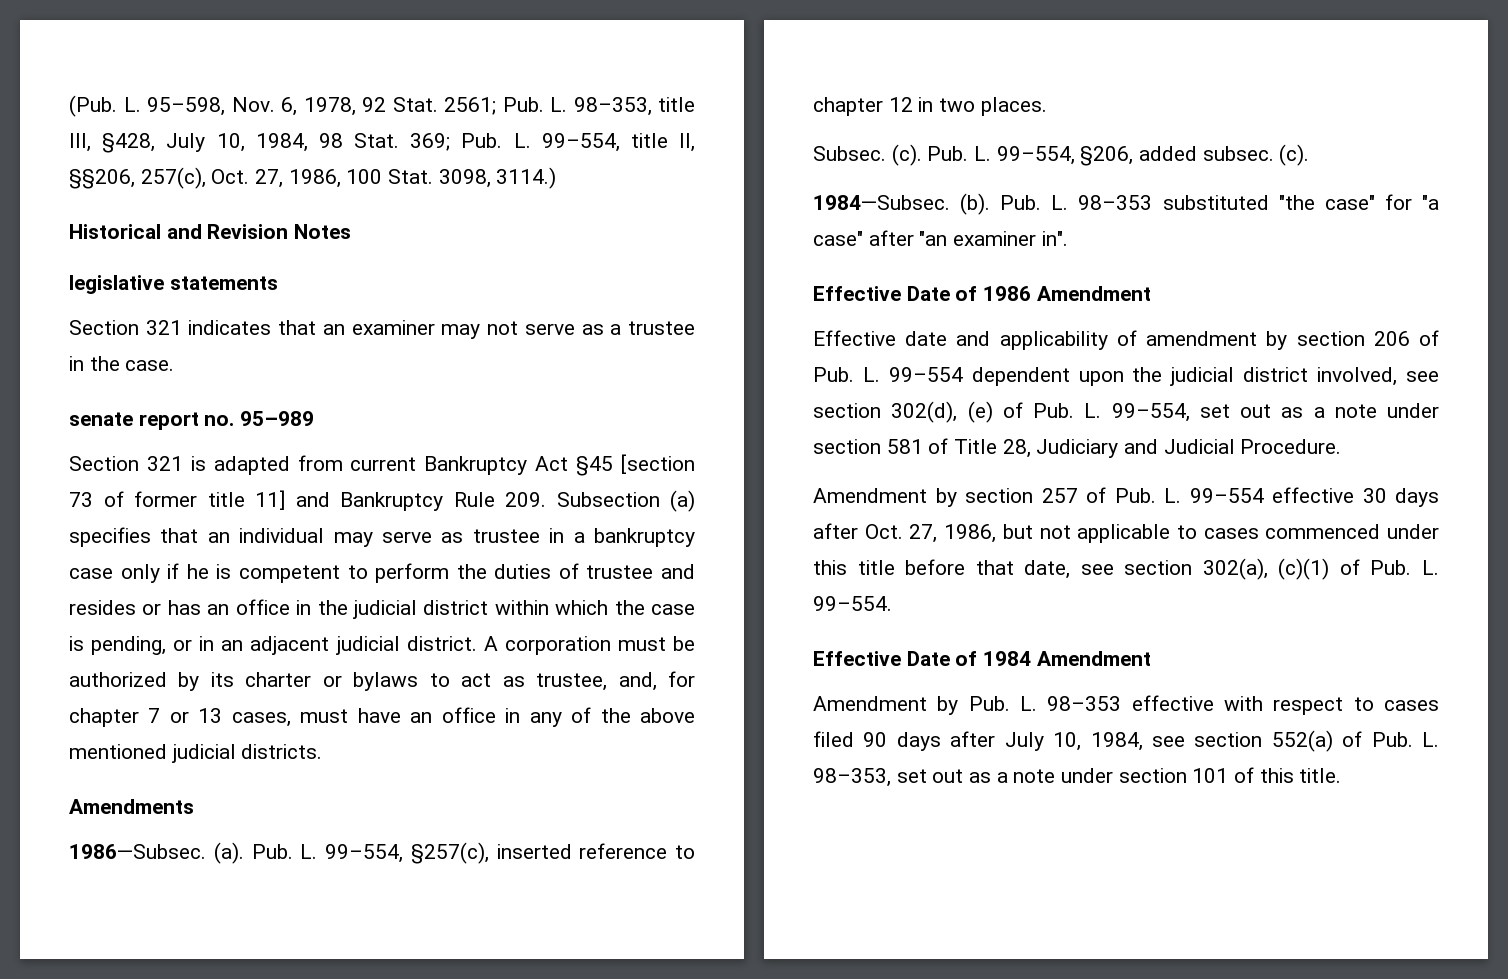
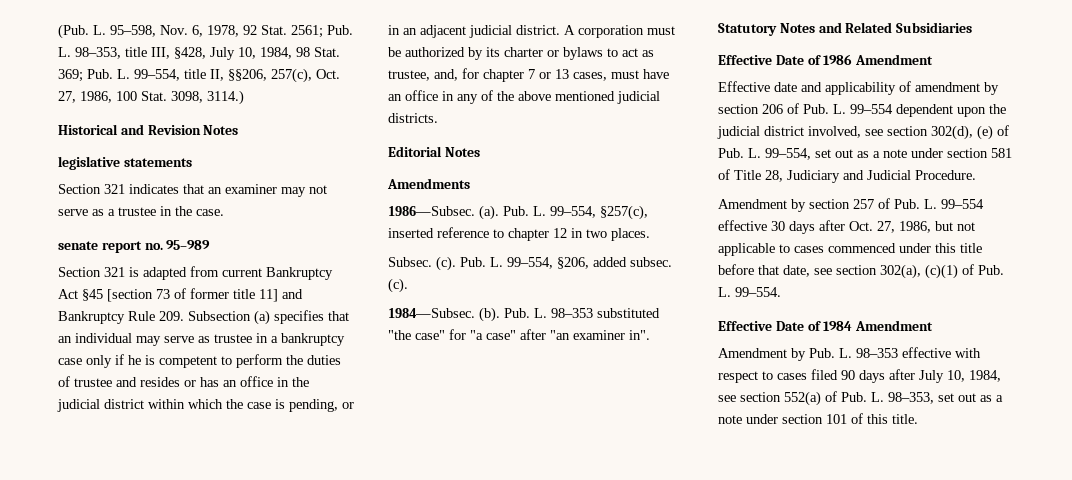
(323, 751) none -> [388,146,480,157] // Editorial Notes
(1068, 238) none -> [718,22,973,36] // Statutory Notes and Related Subsidiaries

